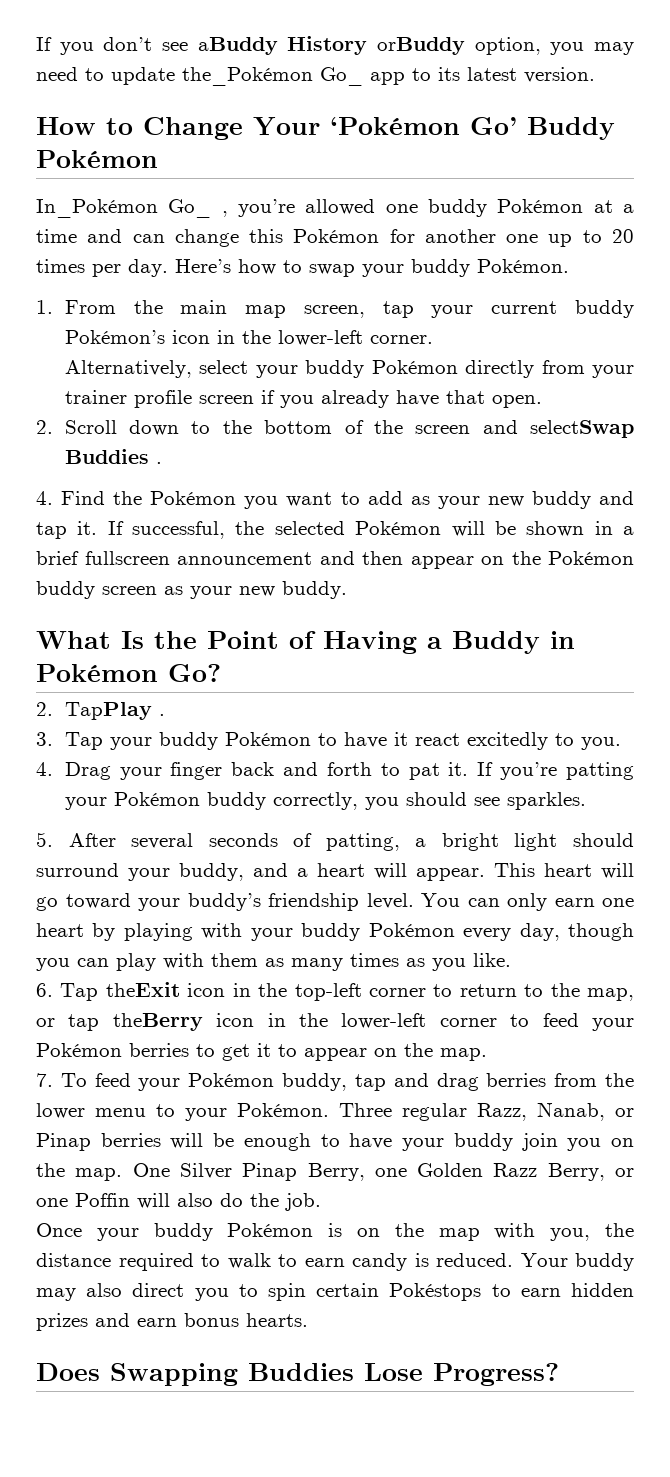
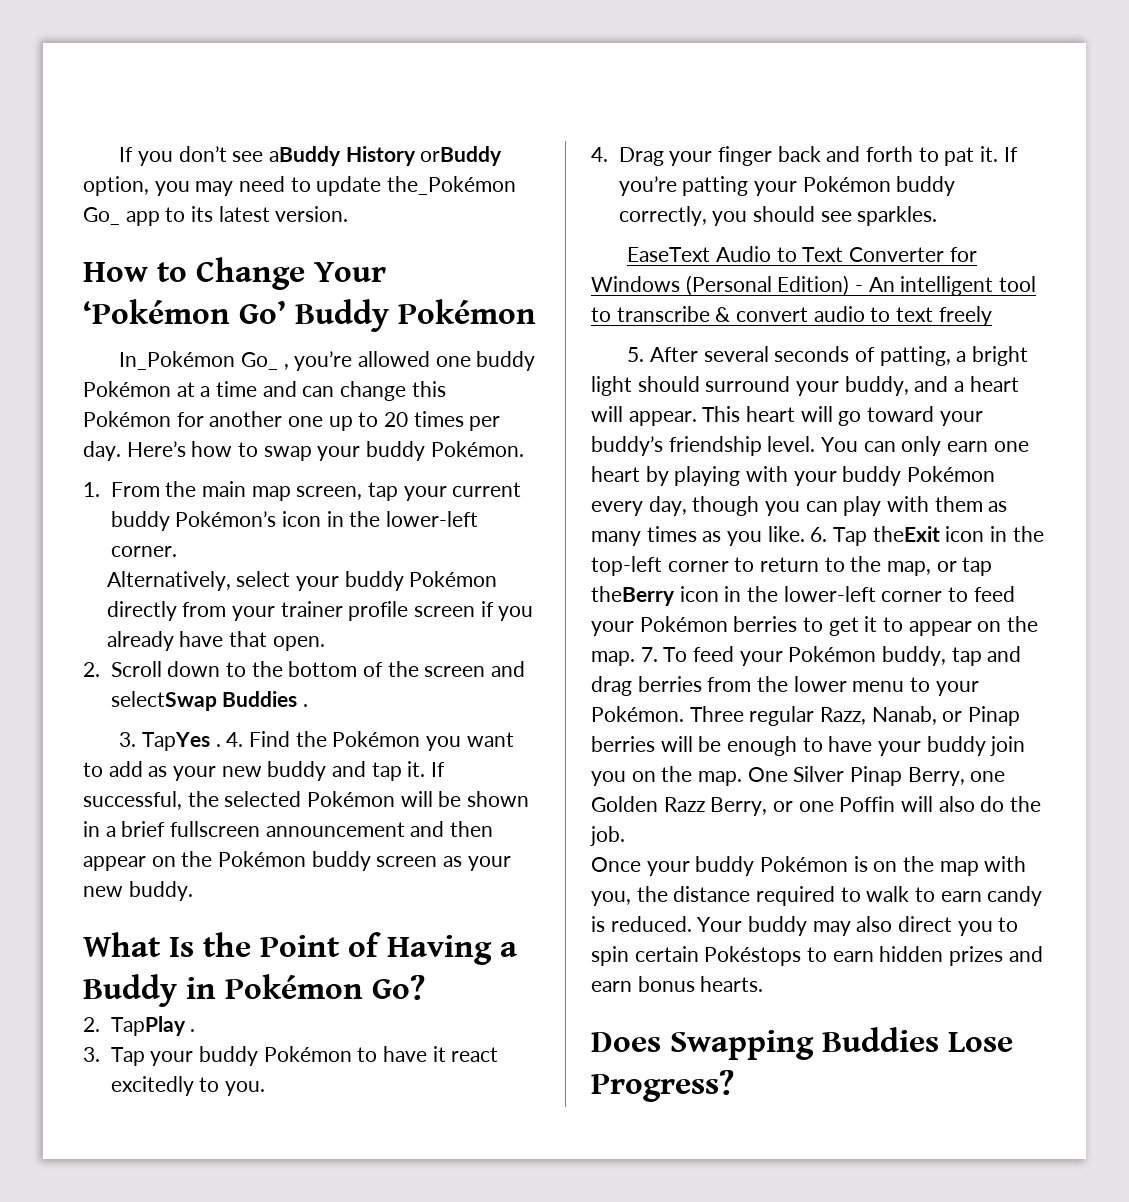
(162, 463) none -> [119,732,221,751] 3. TapYes .
(586, 801) none -> [627,246,977,262] [591,275,1037,296] [591,306,992,326] // EaseText Audio to Text Converter for Windows (Personal Edition) - An intelligent tool to transcribe & convert audio to text freely
(511, 960) // -> (805, 534) none
(487, 1054) // -> (635, 658) none

